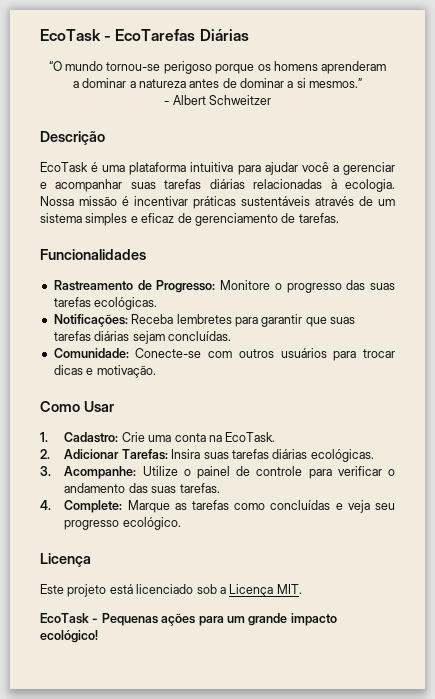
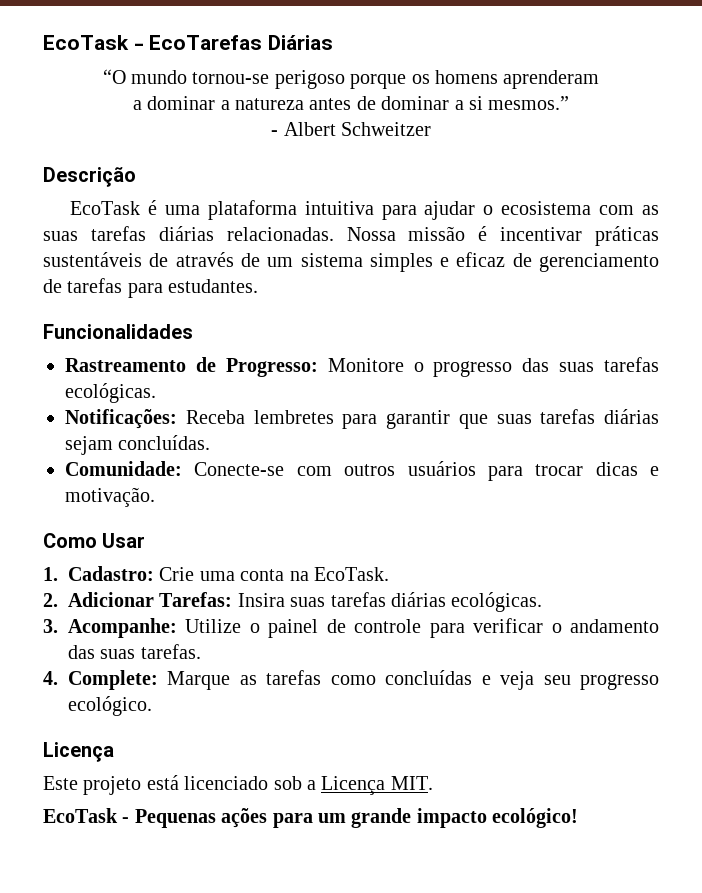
[301,162,395,175] [40,179,395,192] você a gerenciar e acompanhar suas tarefas diárias relacionadas à ecologia. -> [483,201,659,215] [43,226,334,241] o ecosistema com as suas tarefas diárias relacionadas.
(310, 201) none -> [149,253,169,267] de
[298,213,339,223] tarefas. -> [67,278,259,298] tarefas para estudantes.

